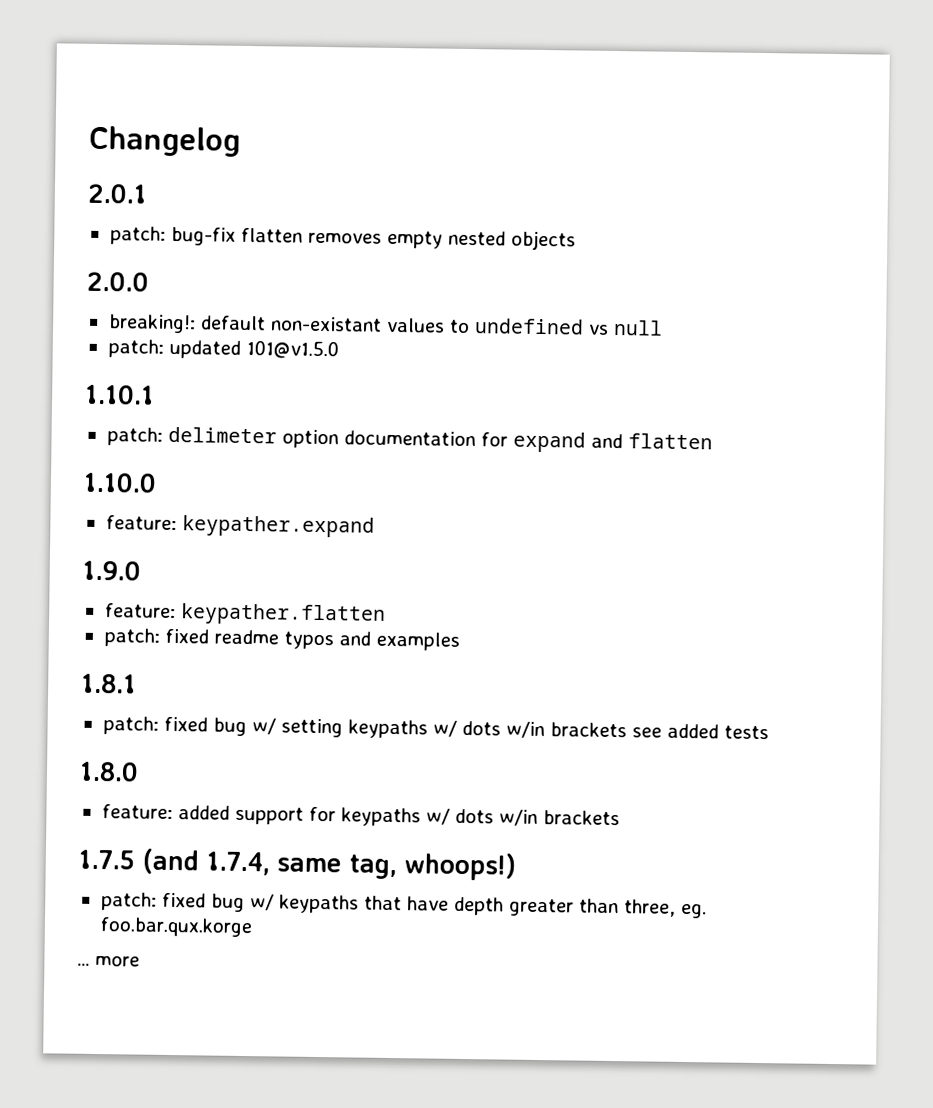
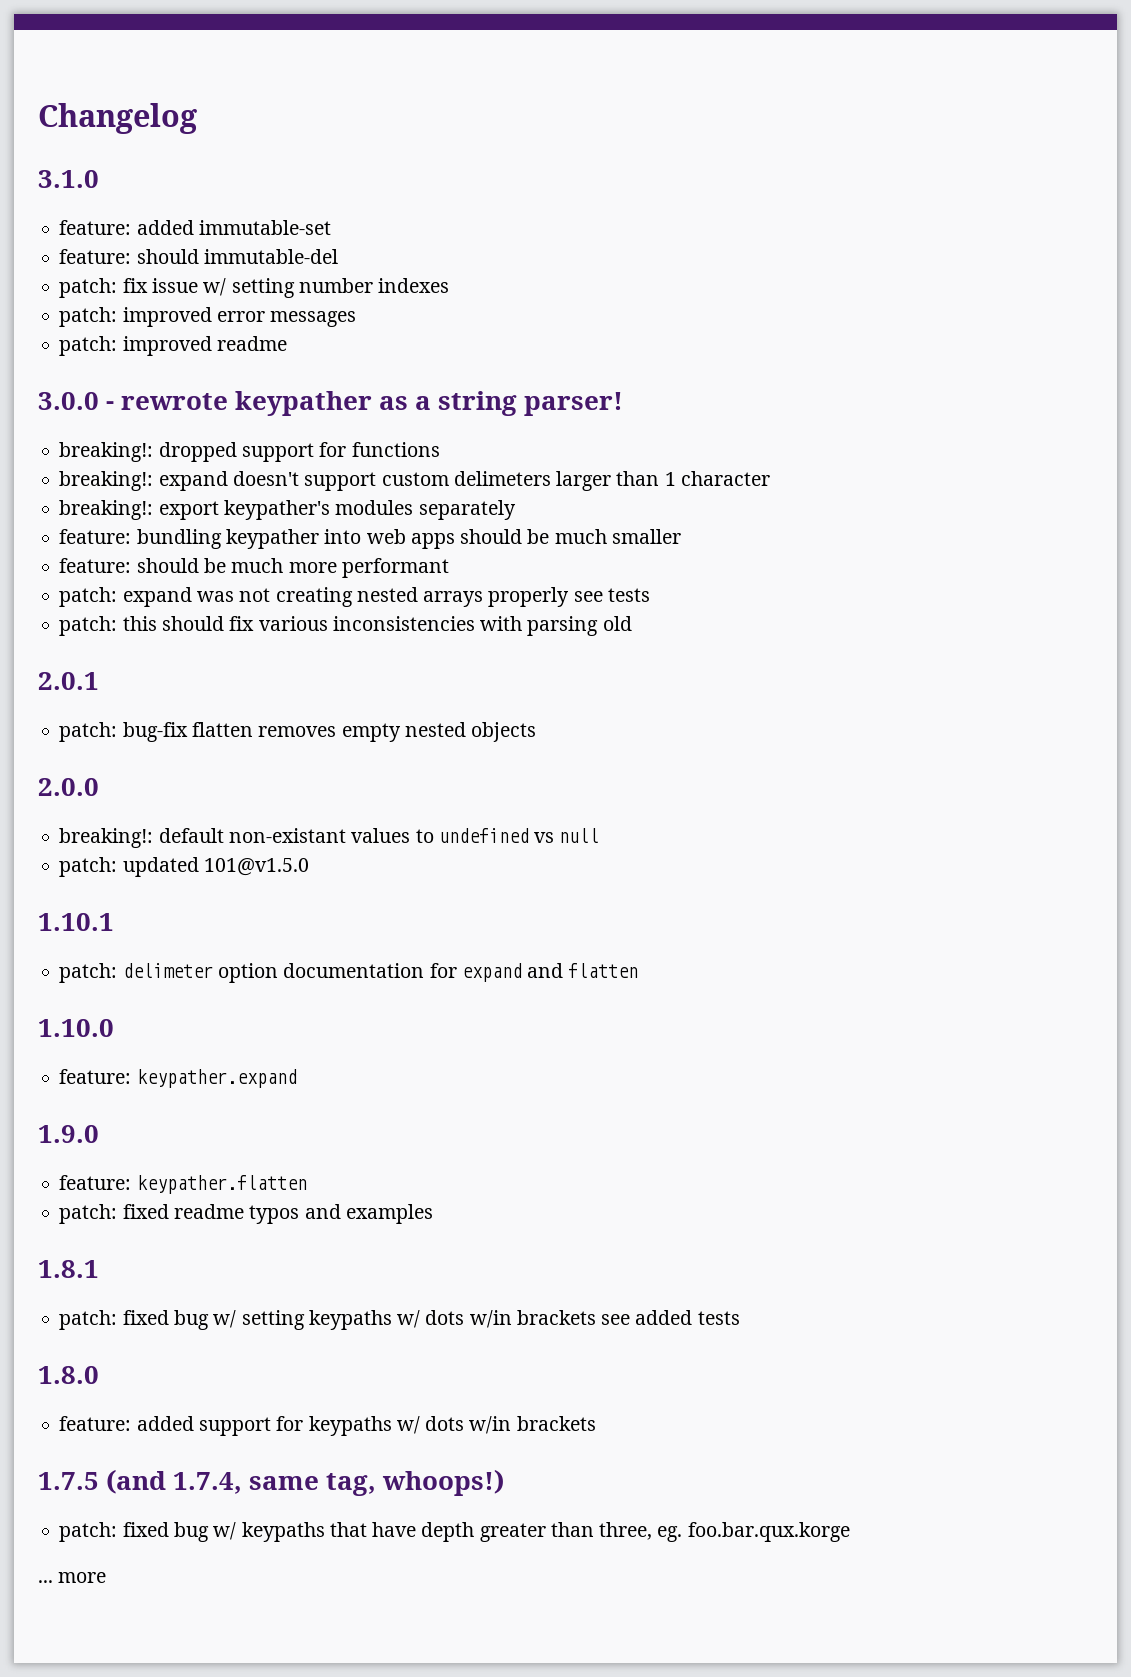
(241, 141) none -> [38,170,99,188] [59,220,331,235] [59,249,338,264] [59,278,450,298] [59,307,357,327] [59,336,287,356] [38,391,624,416] [59,442,440,462] [59,471,770,491] [59,500,516,520] [59,529,681,549] [59,558,449,578] [59,587,650,607] [59,616,632,636] // 3.1.0 // feature: added immutable-set // feature: should immutable-del // patch: fix issue w/ setting number indexes // patch: improved error messages // patch: improved readme // 3.0.0 - rewrote keypather as a string parser! // breaking!: dropped support for functions // breaking!: expand doesn't support custom delimeters larger than 1 character // breaking!: export keypather's modules separately // feature: bundling keypather into web apps should be much smaller // feature: should be much more performant // patch: expand was not creating nested arrays properly see tests // patch: this should fix various inconsistencies with parsing old

